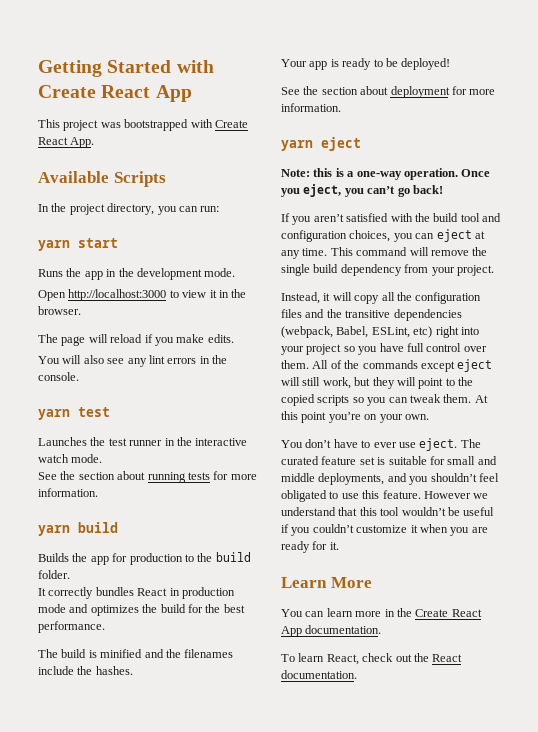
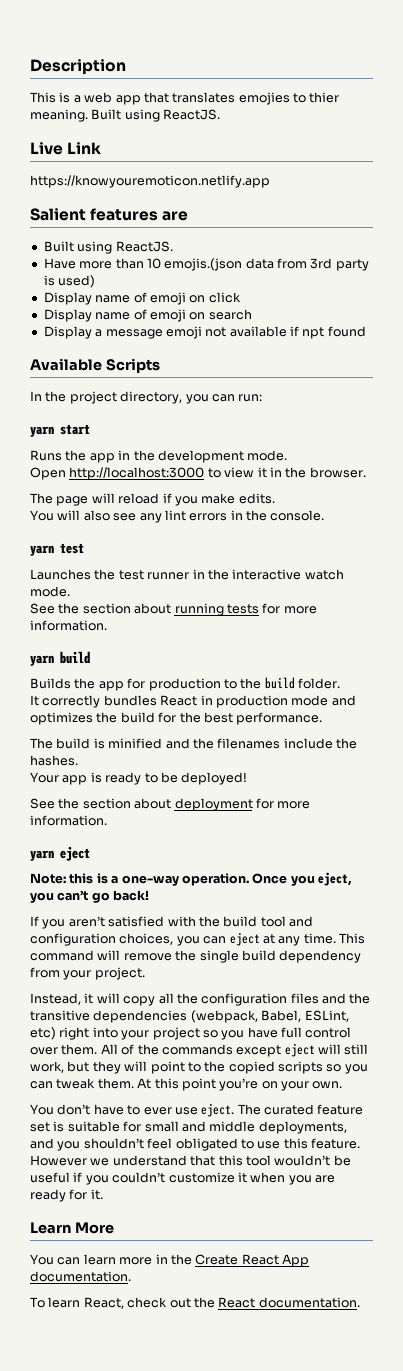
[38,60,214,77] [38,85,192,102] [38,119,248,131] [38,137,95,148] Getting Started with Create React App // This project was bootstrapped with Create React App. -> [30,59,126,75] [30,92,340,105] [30,109,221,122] [30,142,102,155] [30,175,270,188] [30,208,189,221] [43,241,173,254] [43,258,369,271] [43,275,96,288] [43,292,241,305] [43,309,252,322] [43,326,366,339] Description // This is a web app that translates emojies to thier meaning. Built using ReactJS. // Live Link // https://knowyouremoticon.netlify.app // Salient features are // Built using ReactJS. // Have more than 10 emojis.(json data from 3rd party is used) // Display name of emoji on click // Display name of emoji on search // Display a message emoji not available if npt found

